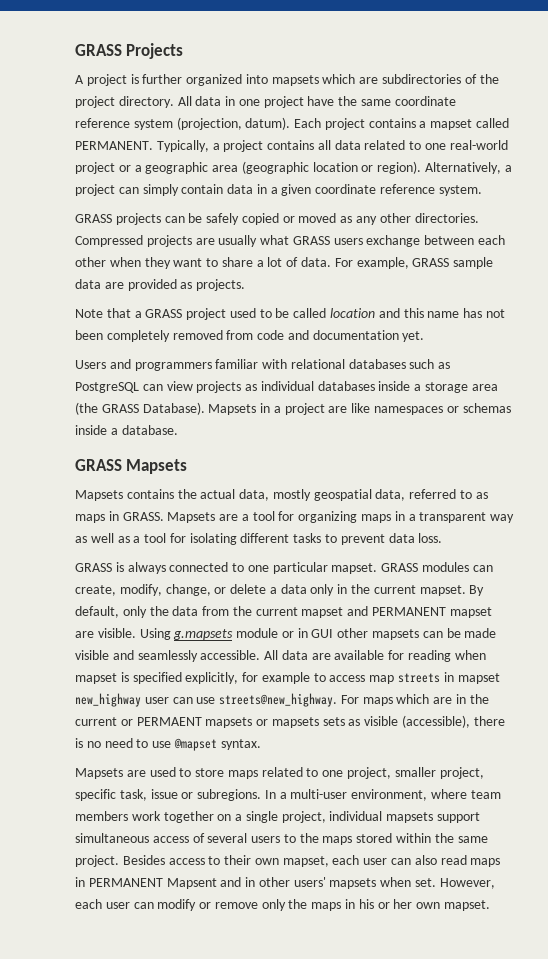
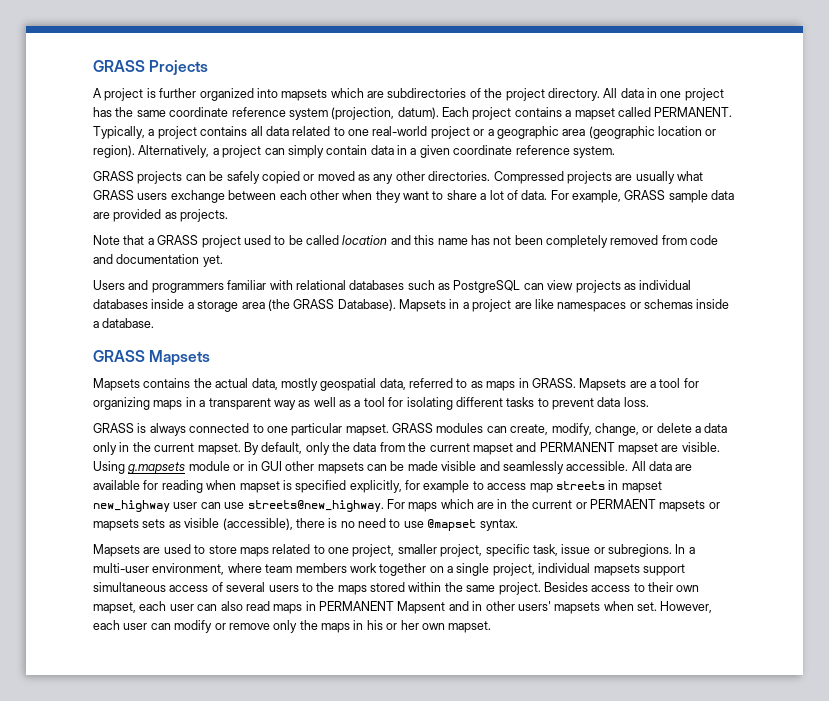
[307,96,335,106] have -> [93,107,112,117] has

